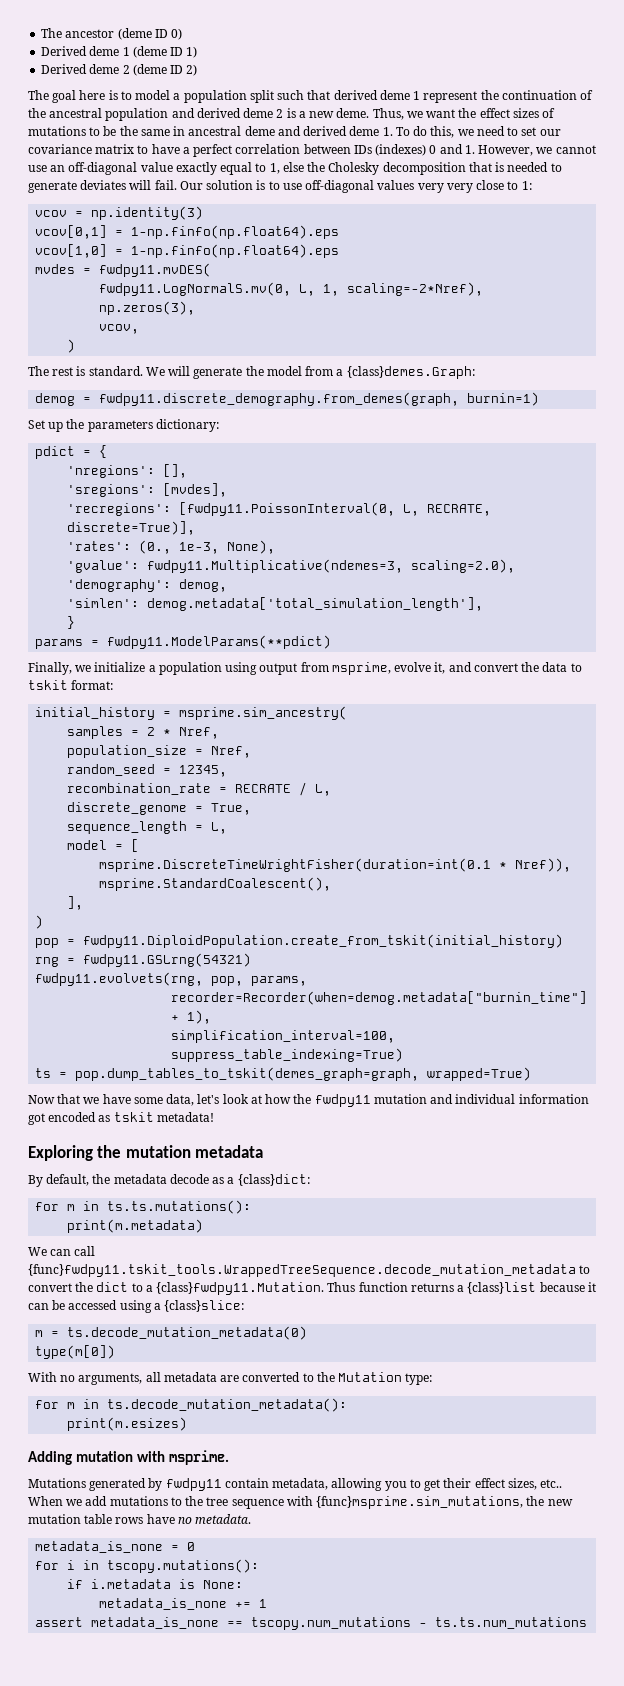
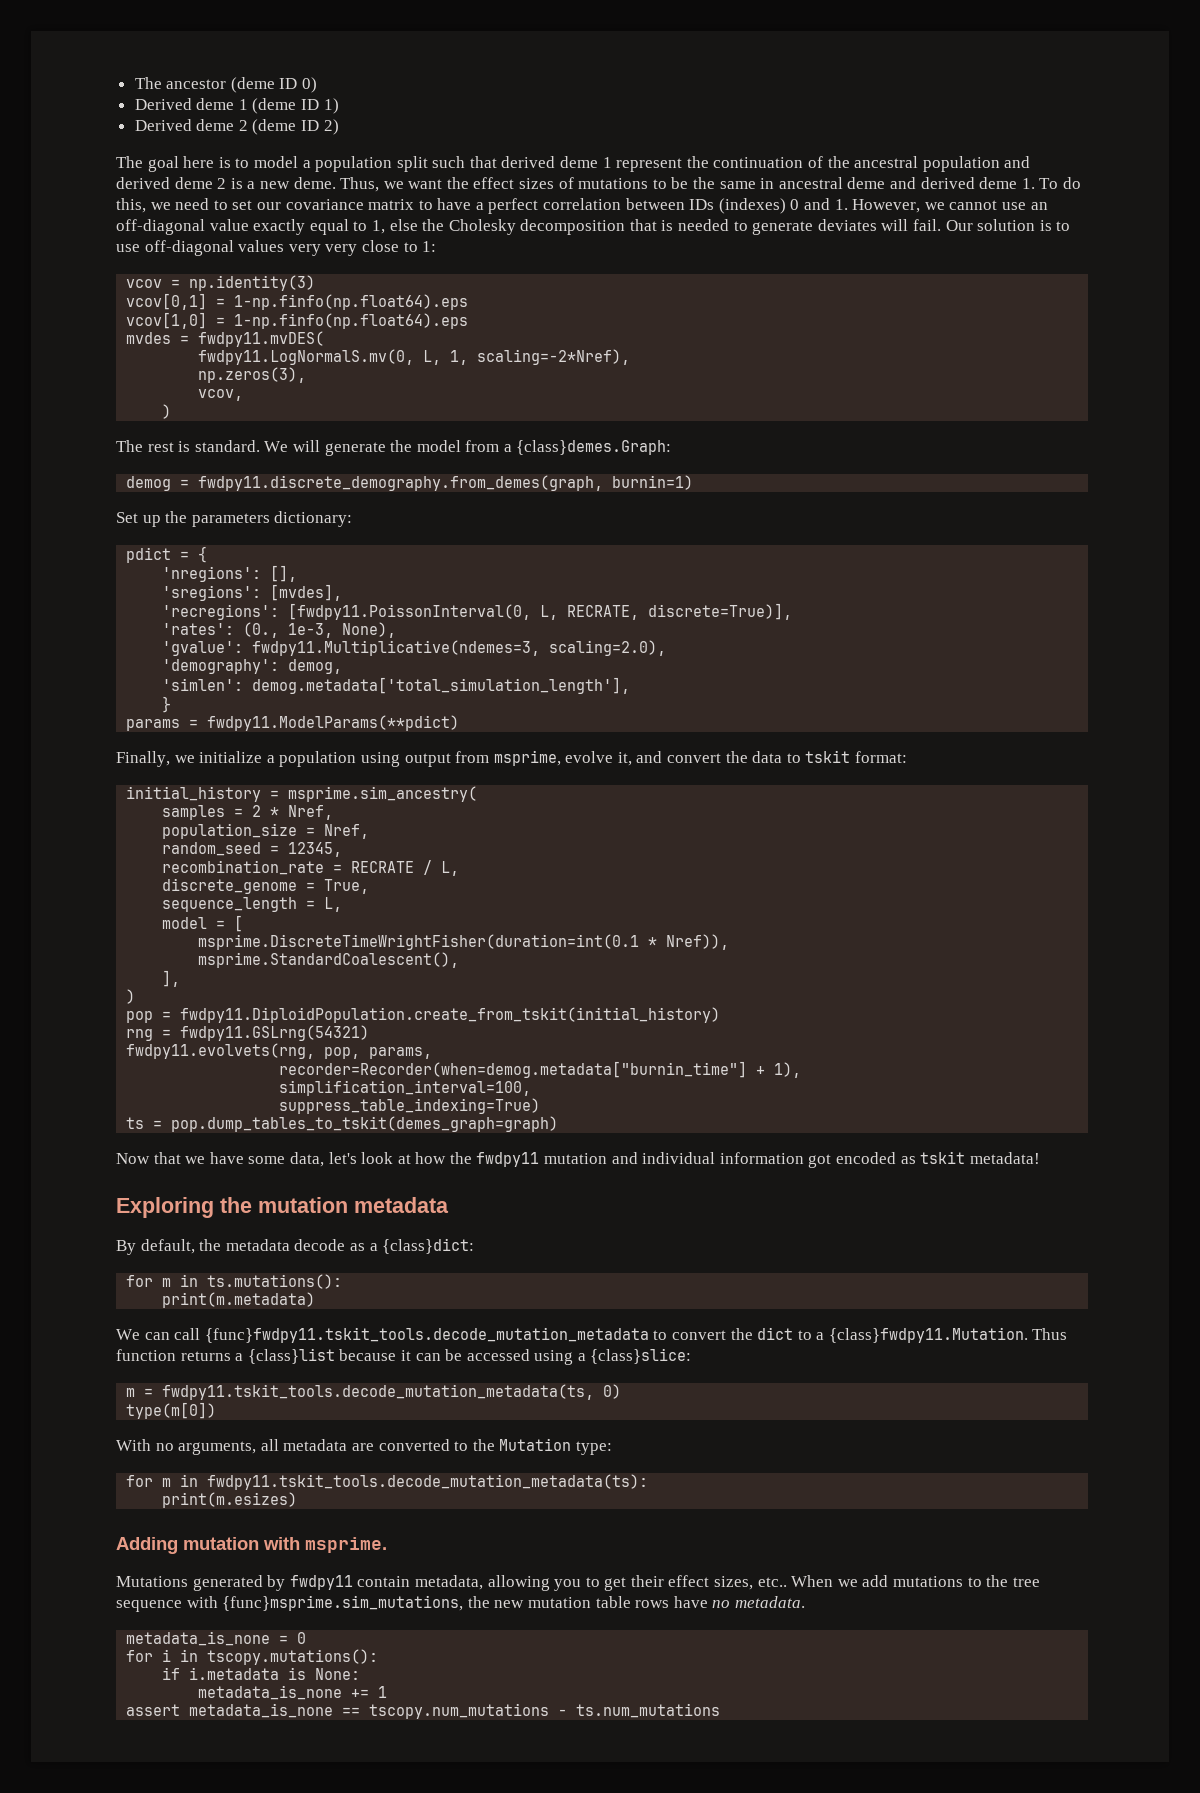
[75,1067,532,1081] pop.dump_tables_to_tskit(demes_graph=graph, wrapped=True) -> [171,1116,559,1132] pop.dump_tables_to_tskit(demes_graph=graph)
[107,1200,252,1214] ts.ts.mutations(): -> [207,1274,343,1289] ts.mutations():
[28,1264,576,1277] {func}fwdpy11.tskit_tools.WrappedTreeSequence.decode_mutation_metadata -> [204,1327,649,1343] {func}fwdpy11.tskit_tools.decode_mutation_metadata
[67,1326,308,1340] ts.decode_mutation_metadata(0) -> [162,1384,622,1400] fwdpy11.tskit_tools.decode_mutation_metadata(ts, 0)
[107,1398,348,1412] ts.decode_mutation_metadata(): -> [207,1474,649,1490] fwdpy11.tskit_tools.decode_mutation_metadata(ts):
[435,1617,588,1629] ts.ts.num_mutations -> [576,1703,721,1718] ts.num_mutations

